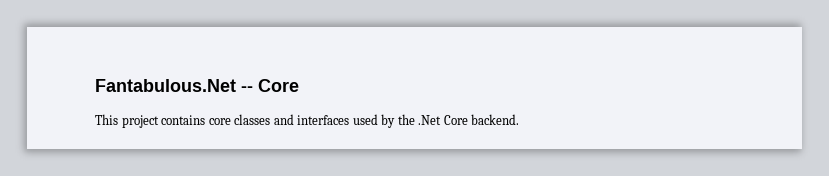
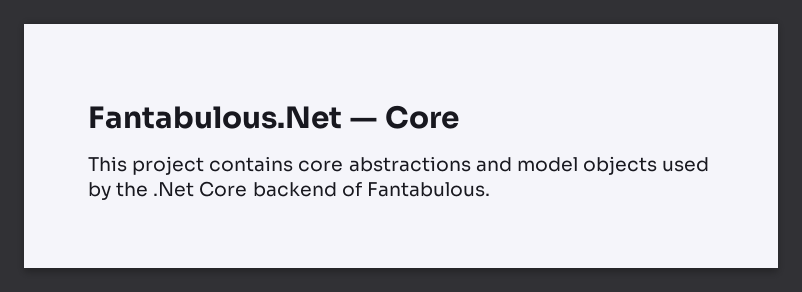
[241,86,253,92] -- -> [349,117,377,128] —
[234,114,350,125] classes and interfaces -> [348,156,657,175] abstractions and model objects
[471,114,520,125] backend. -> [252,182,490,197] backend of Fantabulous.

